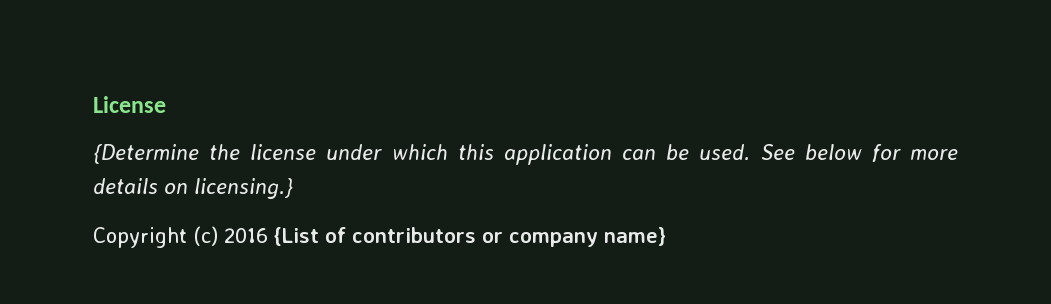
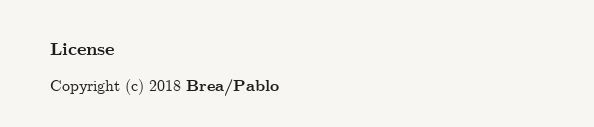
[93,144,959,165] [93,178,293,199] [93,226,666,248] {Determine the license under which this application can be used. See below for more details on licensing.} // Copyright (c) 2016 {List of contributors or company name} -> [50,79,279,97] Copyright (c) 2018 Brea/Pablo

